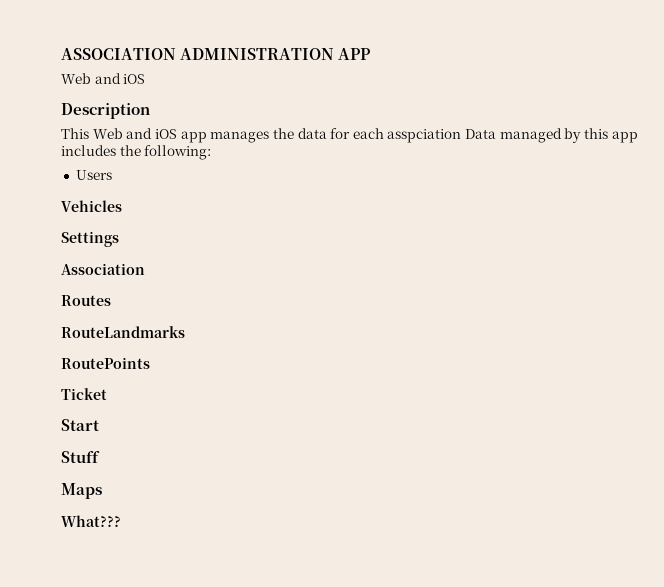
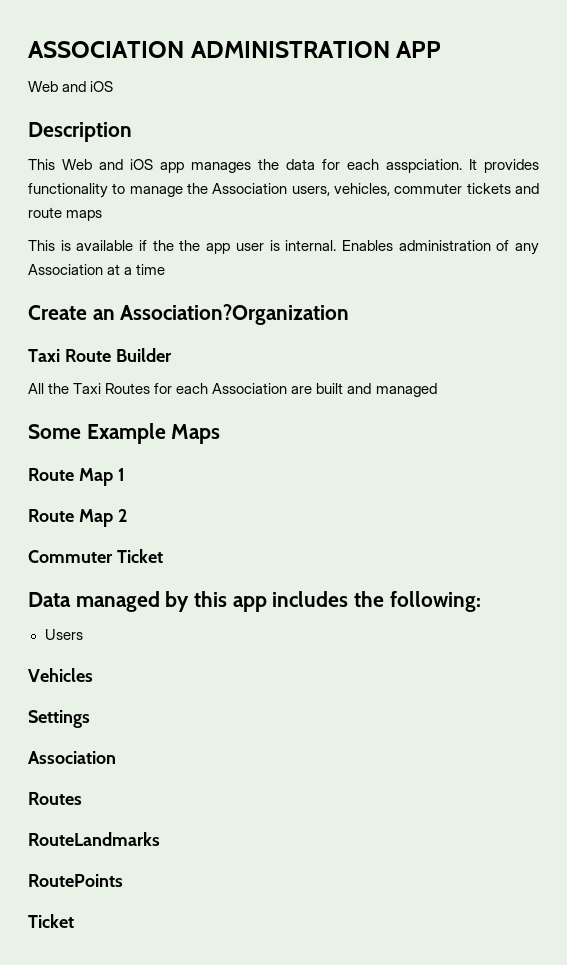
[387,129,462,143] asspciation -> [386,159,539,173] [28,183,539,198] [28,207,103,221] [28,240,539,255] [28,264,166,275] [28,304,350,325] [28,348,172,362] [28,383,437,397] [28,423,221,444] [28,468,125,486] [28,509,128,527] [28,549,163,563] asspciation. It provides functionality to manage the Association users, vehicles, commuter tickets and route maps // This is available if the the app user is internal. Enables administration of any Association at a time // Create an Association?Organization // Taxi Route Builder // All the Taxi Routes for each Association are built and managed // Some Example Maps // Route Map 1 // Route Map 2 // Commuter Ticket //
[61,419,99,431] [61,451,100,463] [61,483,102,499] [61,515,121,527] // Start // Stuff // Maps // What??? -> (74, 921) none

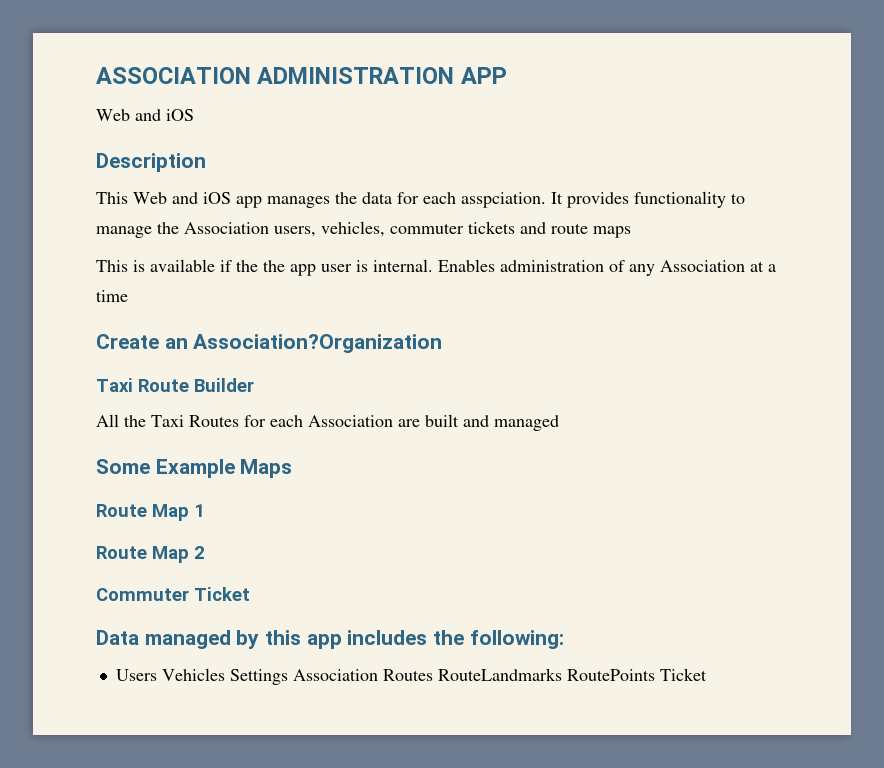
(83, 634) // -> (157, 675) none
(93, 675) // -> (225, 674) none
[28,751,116,764] [28,792,82,805] // Association // Routes // -> [292,669,433,681] Association Routes
(160, 839) // -> (562, 674) none
(123, 880) // -> (655, 675) none

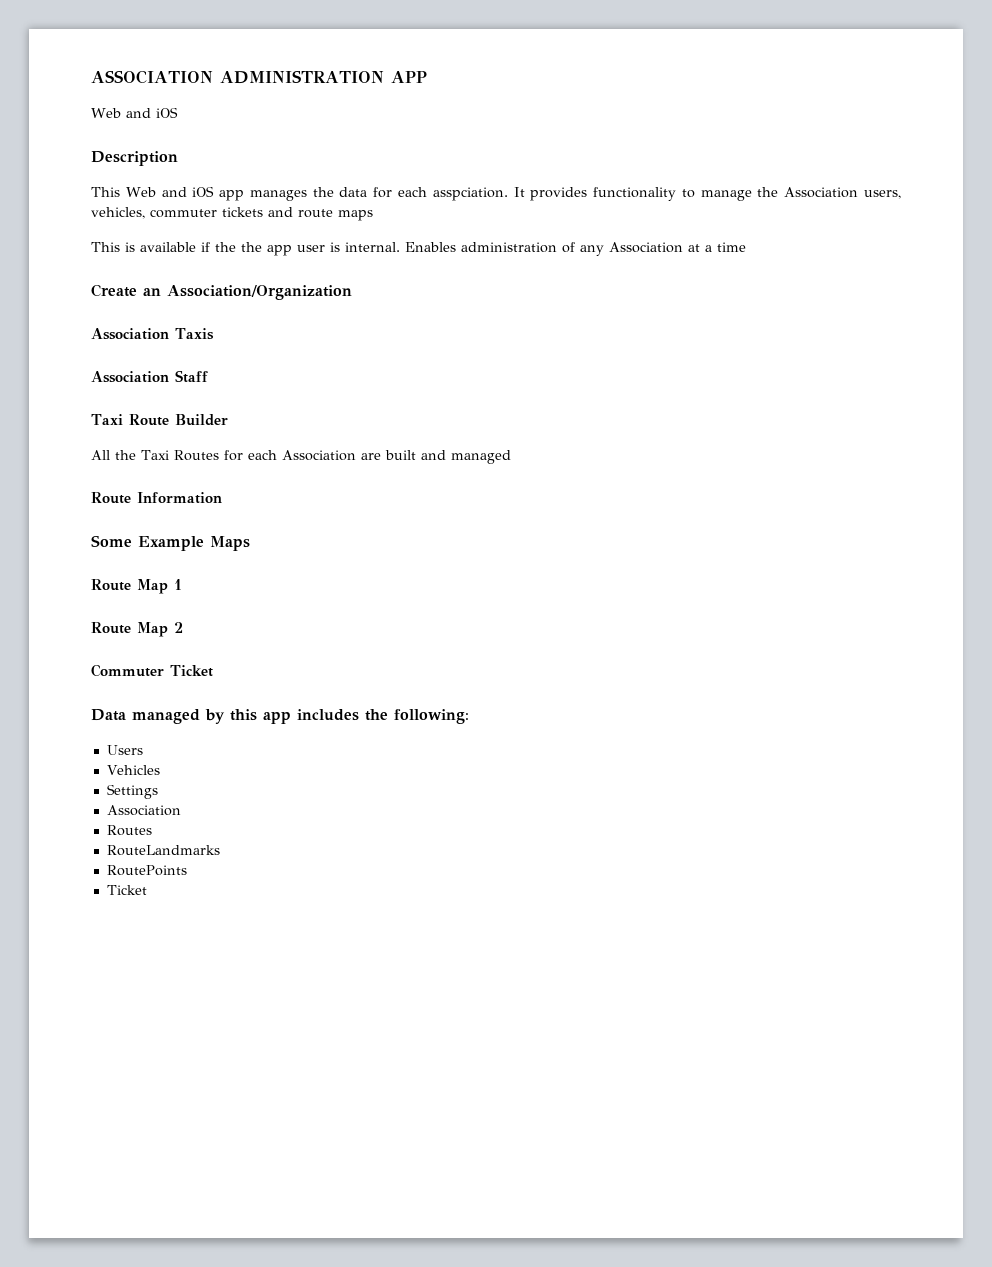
[193,334,443,353] Association?Organization -> [167,285,352,300] [91,328,214,340] [91,370,208,383] Association/Organization // Association Taxis // Association Staff
(559, 423) none -> [91,492,222,504] // Route Information
(157, 675) none -> (143, 750) //
(225, 674) none -> (160, 770) //
[292,669,433,681] Association Routes -> [106,805,181,816] [106,825,152,836] // Association // Routes //
(562, 674) none -> (220, 850) //
(655, 675) none -> (187, 870) //

